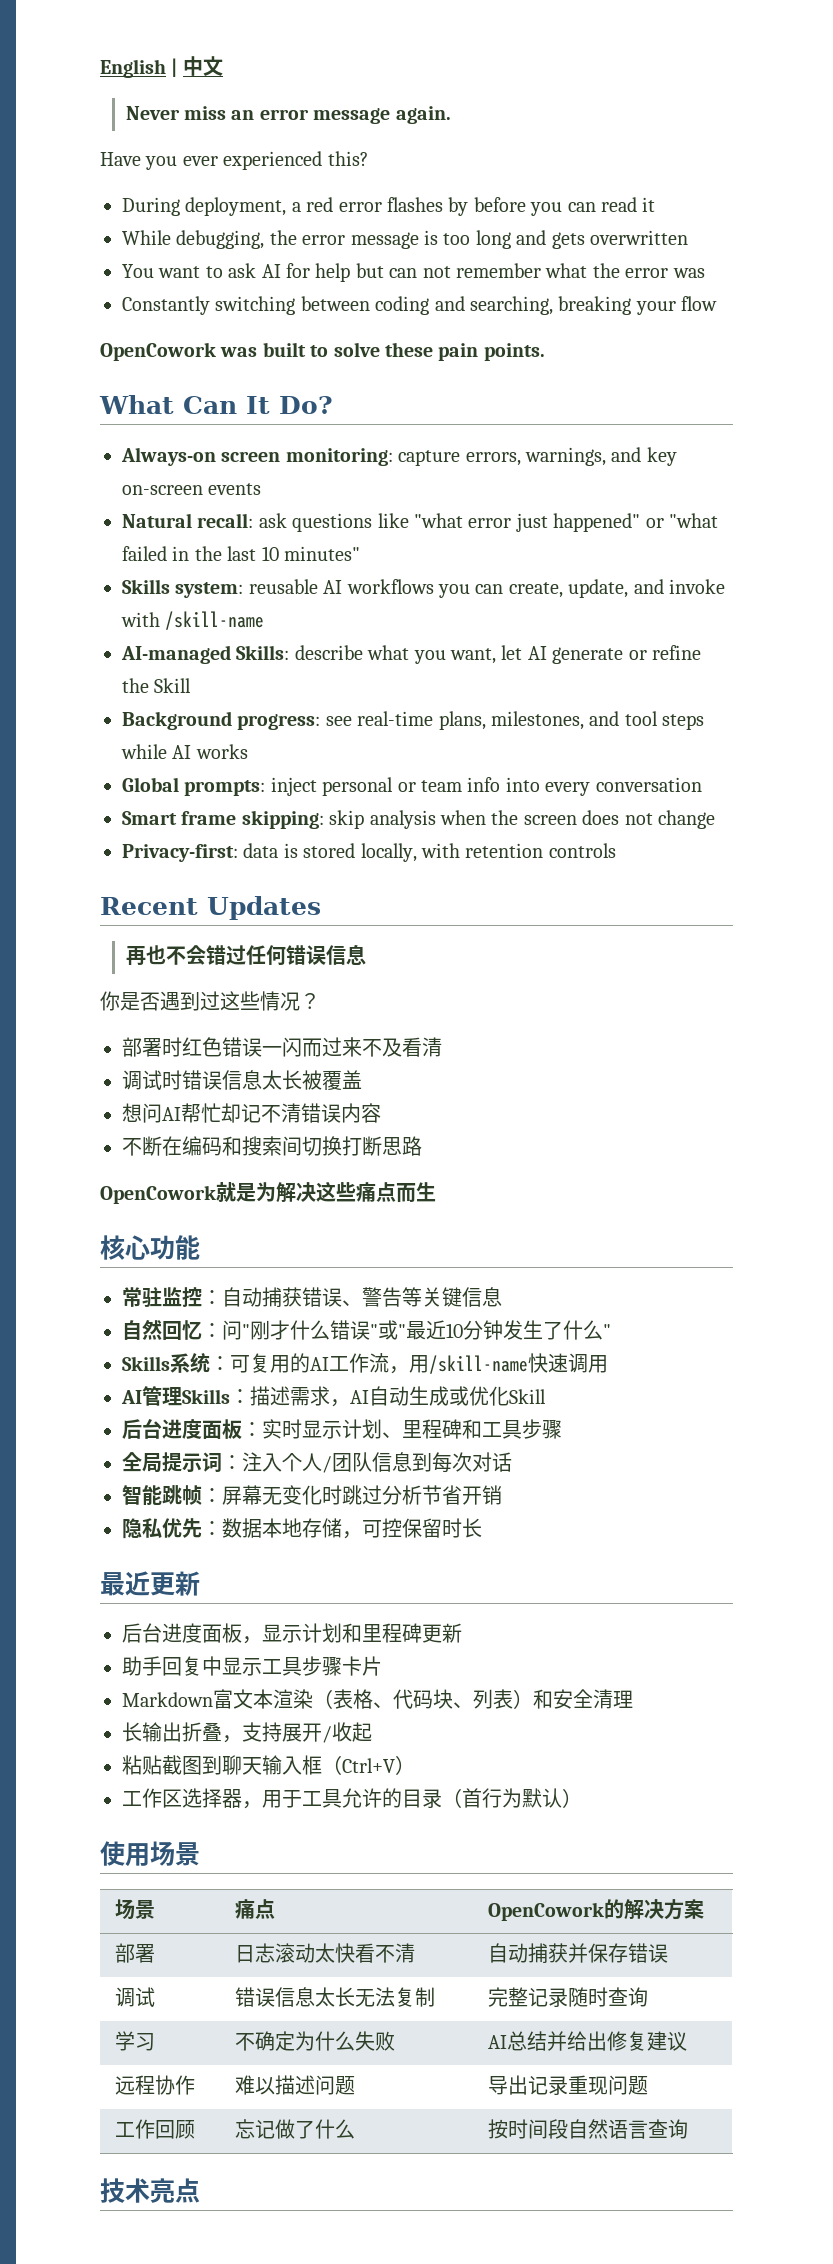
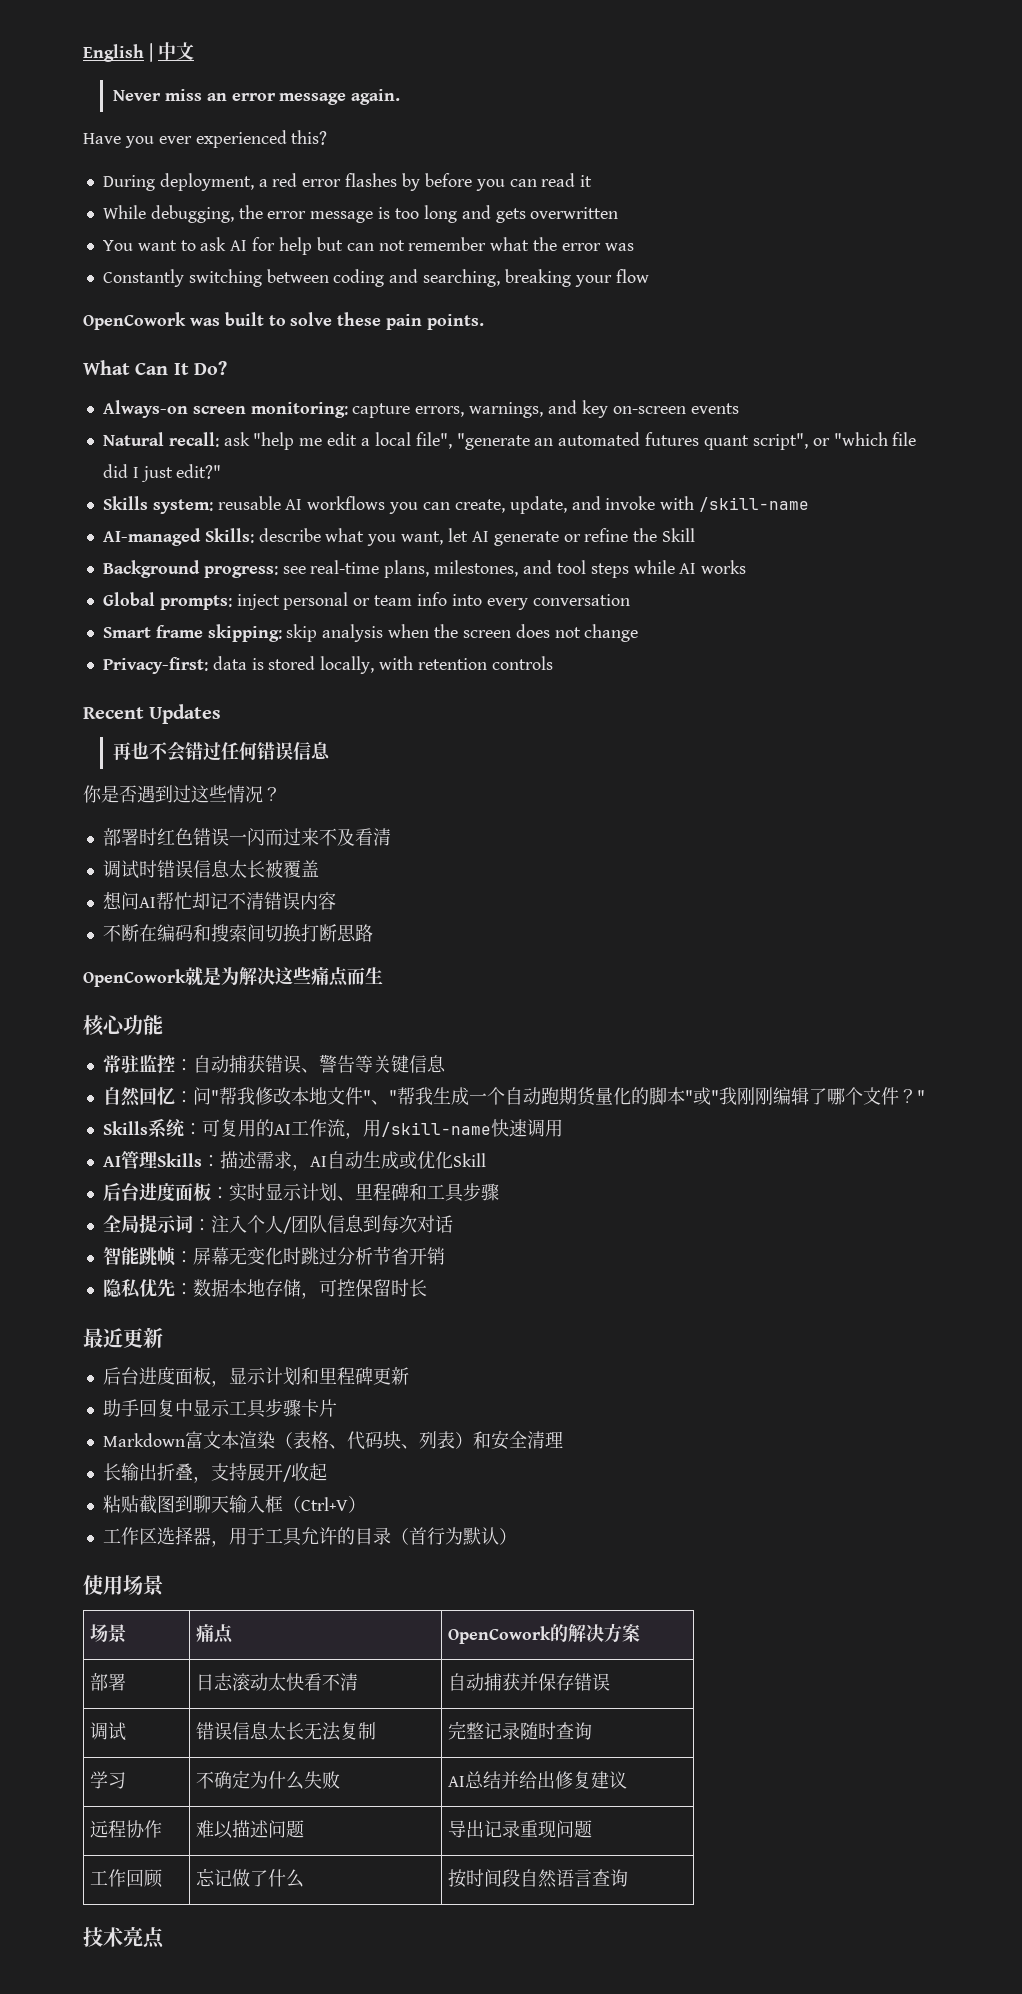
[292,513,718,532] [122,546,360,561] questions like "what error just happened" or "what failed in the last 10 minutes" -> [253,432,917,450] [102,464,222,482] "help me edit a local file", "generate an automated futures quant script", or "which file did I just edit?"
[250,1320,603,1340] 刚才什么错误"或"最近10分钟发生了什么 -> [218,1087,917,1106] 帮我修改本地文件"、"帮我生成一个自动跑期货量化的脚本"或"我刚刚编辑了哪个文件？

